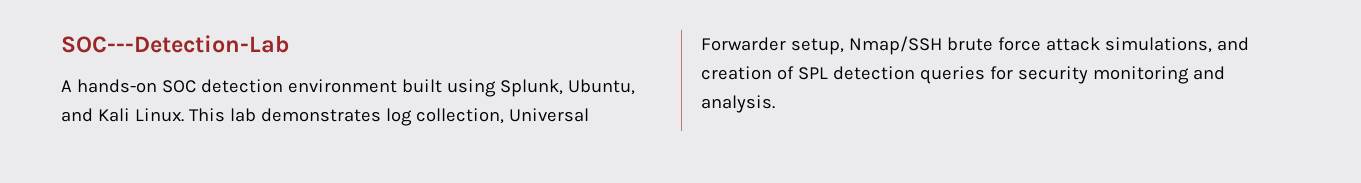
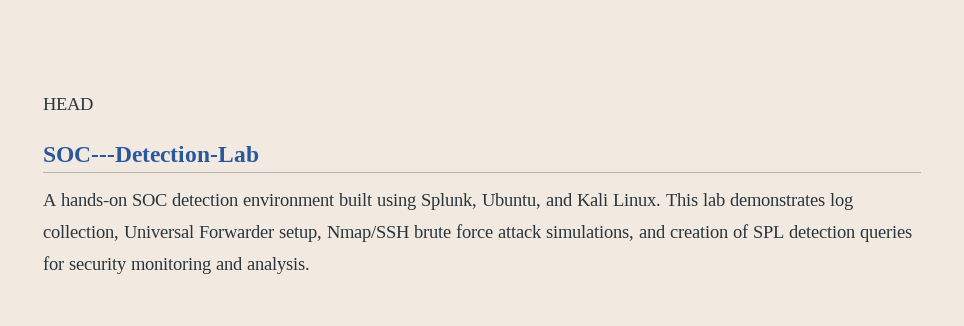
(61, 44) none -> [43,98,93,110] HEAD //

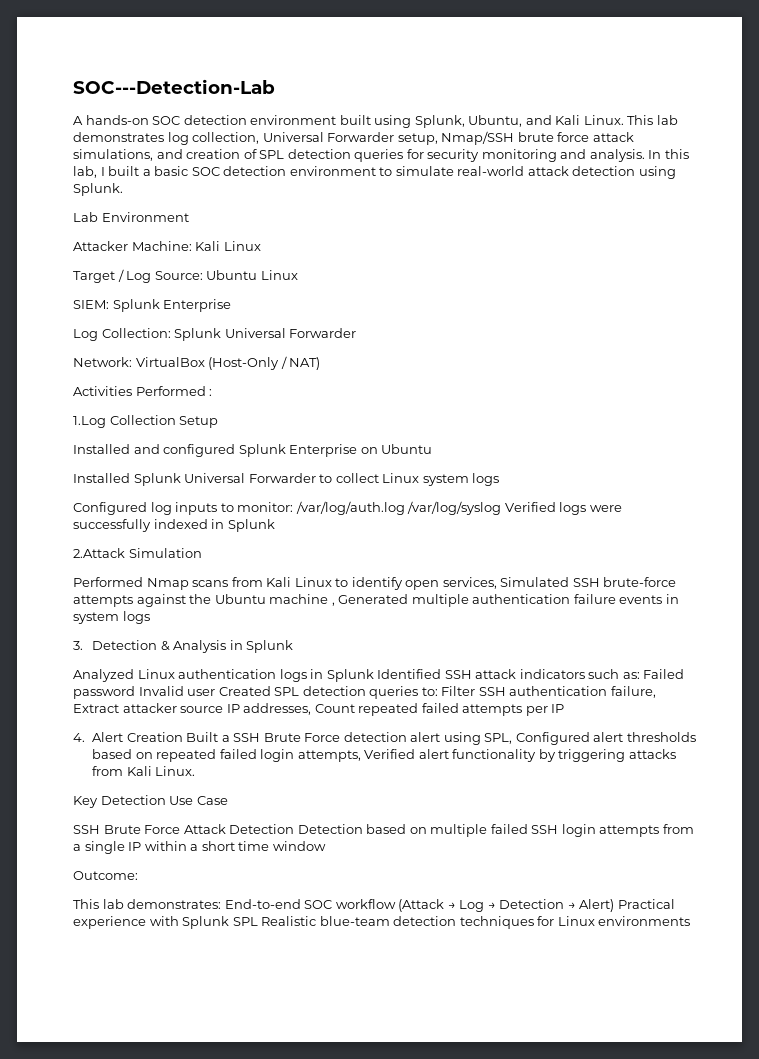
[43,98,93,110] HEAD // -> (73, 86) none
(310, 265) none -> [648,149,689,159] [73,166,676,179] [73,183,123,196] [73,212,189,222] [73,241,261,251] [73,269,298,283] [73,299,232,312] [73,328,357,341] [73,356,321,370] [73,386,213,396] [73,415,219,428] [73,444,433,457] [73,473,500,486] [73,501,622,515] [73,519,275,532] [73,548,202,558] [73,577,677,590] [73,594,679,607] [73,611,150,624] [73,640,294,653] [73,669,685,682] [73,686,656,699] [73,703,565,716] [73,732,696,745] [92,749,676,762] [92,766,196,776] [73,795,228,808] [73,824,694,837] [73,841,326,854] [73,871,138,880] [73,899,675,912] [73,916,691,929] In this lab, I built a basic SOC detection environment to simulate real-world attack detection using Splunk. // Lab Environment // Attacker Machine: Kali Linux // Target / Log Source: Ubuntu Linux // SIEM: Splunk Enterprise // Log Collection: Splunk Universal Forwarder // Network: VirtualBox (Host-Only / NAT) // Activities Performed : // 1.Log Collection Setup // Installed and configured Splunk Enterprise on Ubuntu // Installed Splunk Universal Forwarder to collect Linux system logs // Configured log inputs to monitor: /var/log/auth.log /var/log/syslog Verified logs were successfully indexed in Splunk // 2.Attack Simulation // Performed Nmap scans from Kali Linux to identify open services, Simulated SSH brute-force attempts against the Ubuntu machine , Generated multiple authentication failure events in system logs // 3. Detection & Analysis in Splunk // Analyzed Linux authentication logs in Splunk Identified SSH attack indicators such as: Failed password Invalid user Created SPL detection queries to: Filter SSH authentication failure, Extract attacker source IP addresses, Count repeated failed attempts per IP // 4. Alert Creation Built a SSH Brute Force detection alert using SPL, Configured alert thresholds based on repeated failed login attempts, Verified alert functionality by triggering attacks from Kali Linux. // Key Detection Use Case // SSH Brute Force Attack Detection Detection based on multiple failed SSH login attempts from a single IP within a short time window // Outcome: // This lab demonstrates: End-to-end SOC workflow (Attack → Log → Detection → Alert) Practical experience with Splunk SPL Realistic blue-team detection techniques for Linux environments

